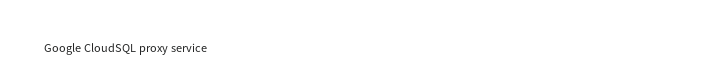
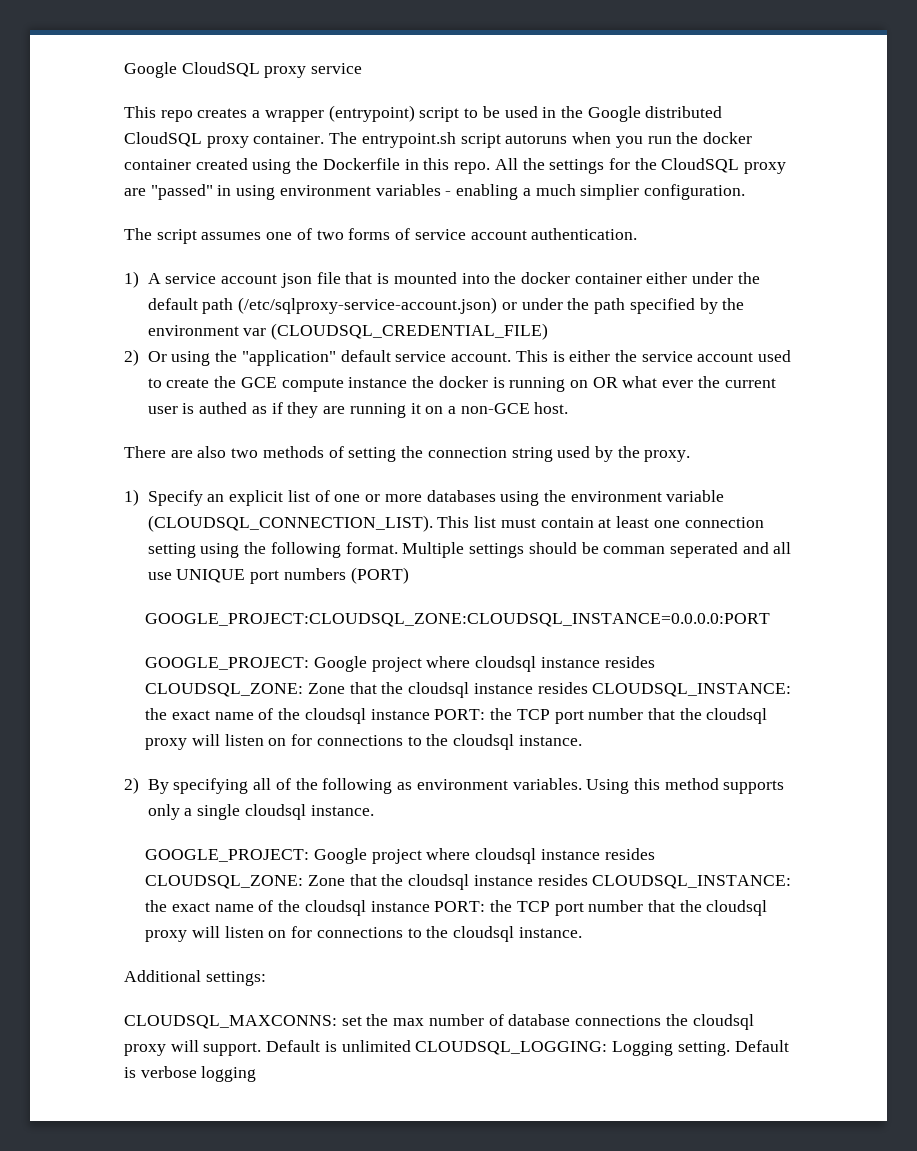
(207, 47) none -> [124,105,723,122] [124,132,752,148] [124,158,787,174] [124,184,745,200] [124,228,638,244] [124,271,760,288] [147,297,745,314] [147,323,549,340] [124,349,792,366] [147,376,776,392] [147,402,569,418] [124,446,691,462] [124,489,725,506] [147,515,764,532] [147,542,792,558] [147,567,409,584] [145,613,771,627] [145,656,655,672] [145,682,792,698] [145,708,768,724] [145,734,582,750] [124,777,785,794] [147,804,374,820] [145,848,655,864] [145,874,792,890] [145,900,768,916] [145,926,582,942] [124,970,266,986] [124,1014,754,1030] [124,1040,789,1056] [124,1066,257,1082] // This repo creates a wrapper (entrypoint) script to be used in the Google distributed CloudSQL proxy container. The entrypoint.sh script autoruns when you run the docker container created using the Dockerfile in this repo. All the settings for the CloudSQL proxy are "passed" in using environment variables - enabling a much simplier configuration. // The script assumes one of two forms of service account authentication. // 1) A service account json file that is mounted into the docker container either under the default path (/etc/sqlproxy-service-account.json) or under the path specified by the environment var (CLOUDSQL_CREDENTIAL_FILE) // 2) Or using the "application" default service account. This is either the service account used to create the GCE compute instance the docker is running on OR what ever the current user is authed as if they are running it on a non-GCE host. // There are also two methods of setting the connection string used by the proxy. // 1) Specify an explicit list of one or more databases using the environment variable (CLOUDSQL_CONNECTION_LIST). This list must contain at least one connection setting using the following format. Multiple settings should be comman seperated and all use UNIQUE port numbers (PORT) // GOOGLE_PROJECT:CLOUDSQL_ZONE:CLOUDSQL_INSTANCE=0.0.0.0:PORT // GOOGLE_PROJECT: Google project where cloudsql instance resides CLOUDSQL_ZONE: Zone that the cloudsql instance resides CLOUDSQL_INSTANCE: the exact name of the cloudsql instance PORT: the TCP port number that the cloudsql proxy will listen on for connections to the cloudsql instance. // 2) By specifying all of the following as environment variables. Using this method supports only a single cloudsql instance. // GOOGLE_PROJECT: Google project where cloudsql instance resides CLOUDSQL_ZONE: Zone that the cloudsql instance resides CLOUDSQL_INSTANCE: the exact name of the cloudsql instance PORT: the TCP port number that the cloudsql proxy will listen on for connections to the cloudsql instance. // Additional settings: // CLOUDSQL_MAXCONNS: set the max number of database connections the cloudsql proxy will support. Default is unlimited CLOUDSQL_LOGGING: Logging setting. Default is verbose logging

